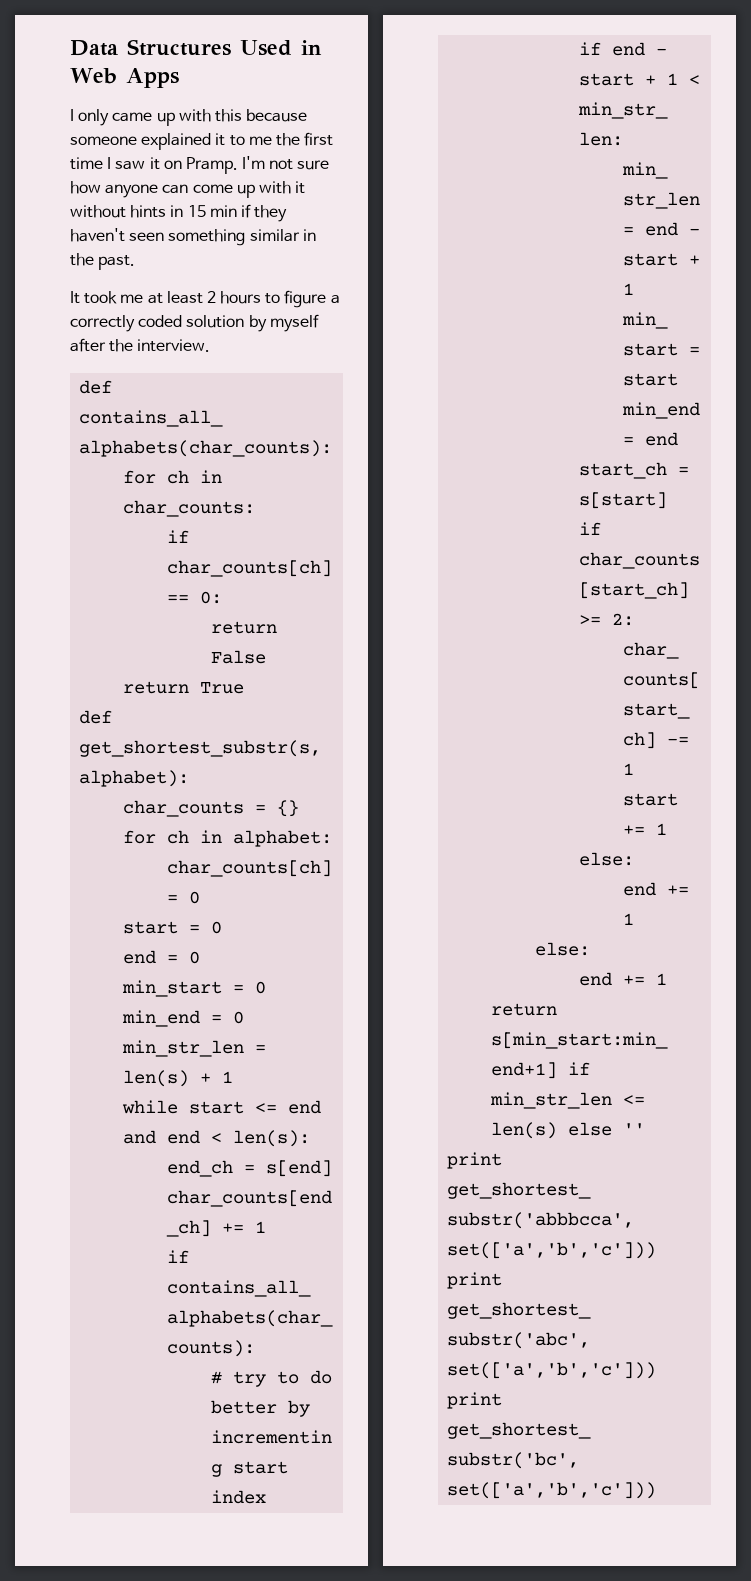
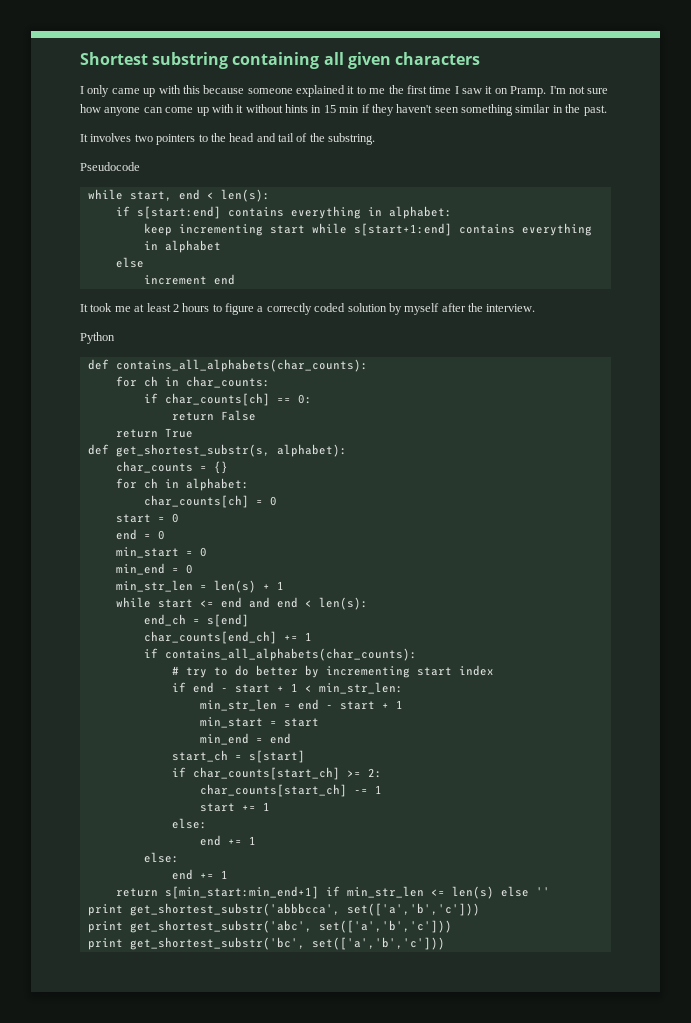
[70,39,322,56] [70,68,179,88] Data Structures Used in Web Apps -> [80,52,480,69] Shortest substring containing all given characters
(136, 262) none -> [80,133,376,145] [80,162,140,171] [87,189,270,202] [115,206,452,219] [143,223,592,236] [143,240,221,253] [115,257,144,268] [143,274,235,285] // It involves two pointers to the head and tail of the substring. // Pseudocode // while start, end < len(s): // if s[start:end] contains everything in alphabet: // keep incrementing start while s[start+1:end] contains everything in alphabet // else // increment end
(211, 345) none -> [80,332,115,344] // Python

